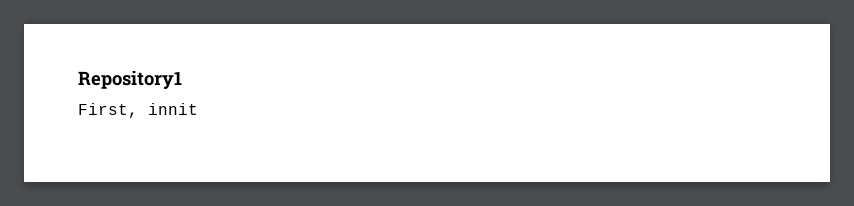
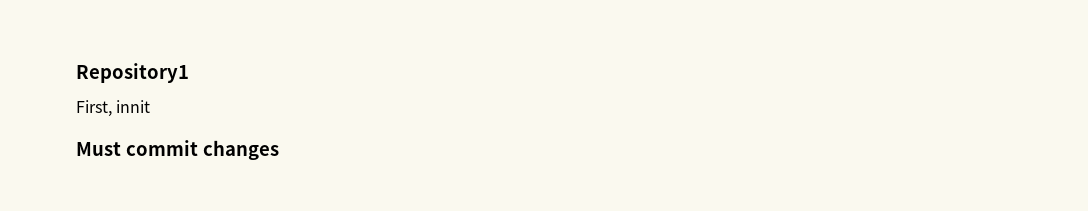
(198, 109) none -> [76,140,279,160] // Must commit changes

